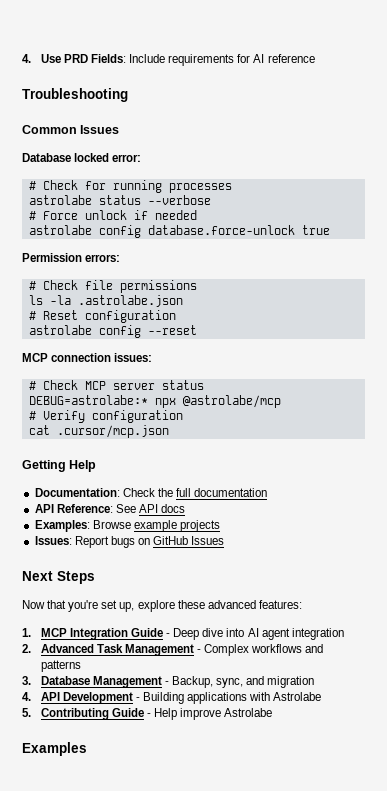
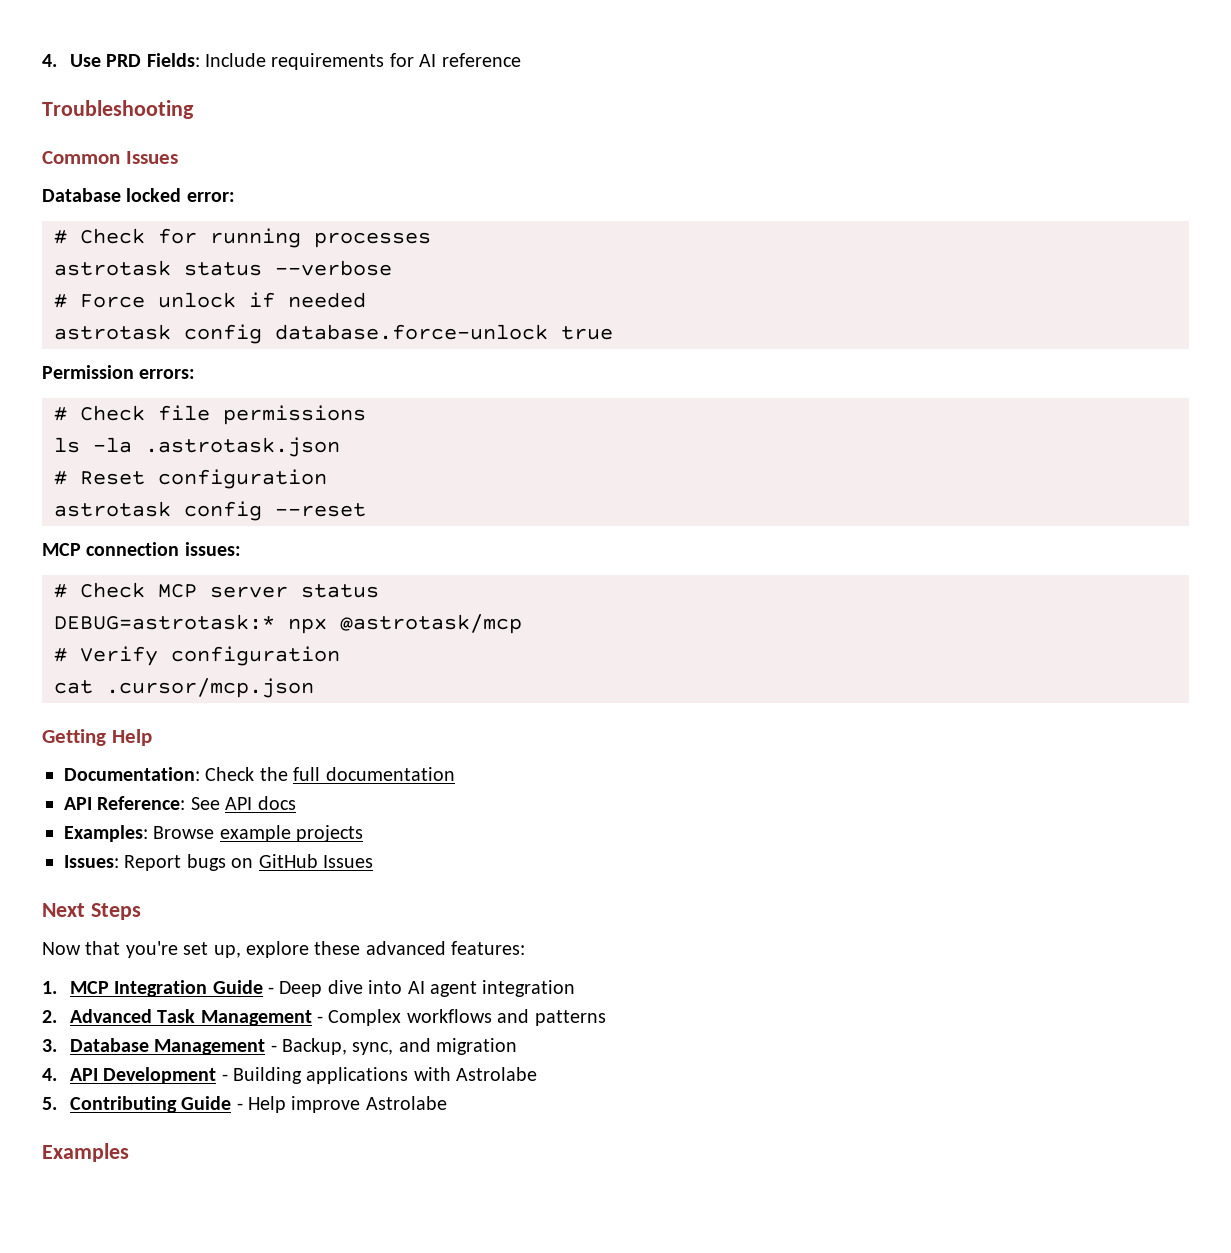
[28,195,92,205] astrolabe -> [54,260,171,276] astrotask
[28,225,92,235] astrolabe -> [54,324,171,340] astrotask
[77,295,183,307] .astrolabe.json -> [145,437,340,457] .astrotask.json
[28,325,92,335] astrolabe -> [54,501,171,517] astrotask
[28,395,281,408] DEBUG=astrolabe:* npx @astrolabe/mcp -> [54,614,522,634] DEBUG=astrotask:* npx @astrotask/mcp

